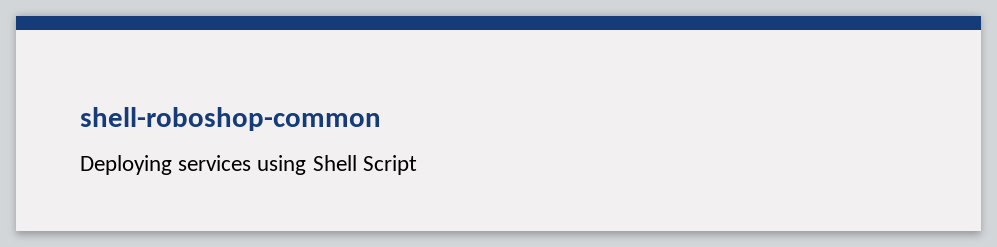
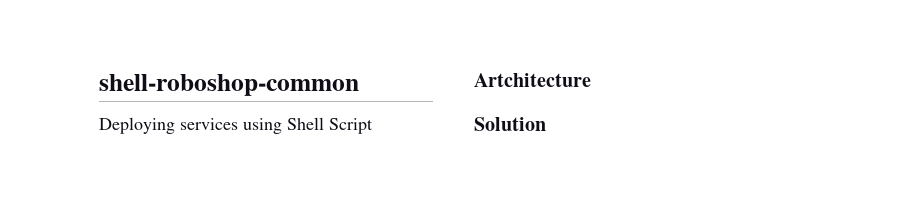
(417, 165) none -> [474,73,591,87] [474,117,546,131] // Artchitecture // Solution

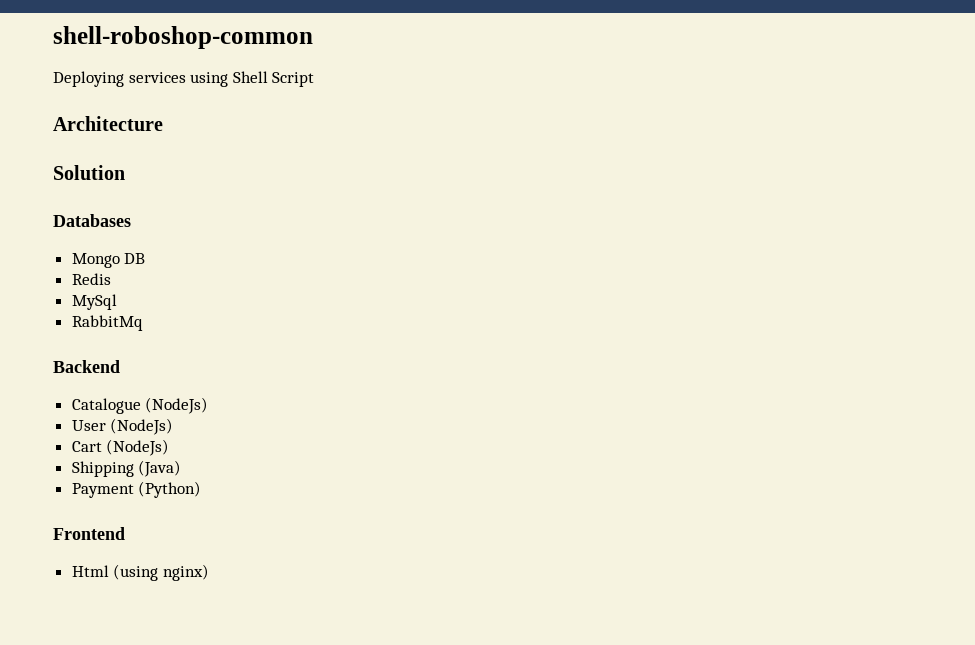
[474,73,591,87] Artchitecture -> [53,116,163,131] Architecture
(546, 124) none -> [53,214,131,227] [71,253,146,268] [71,273,111,285] [71,294,117,310] [71,315,143,331] [53,360,120,373] [71,397,209,414] [71,418,174,435] [71,439,170,456] [71,460,182,477] [71,481,202,498] [53,527,125,540] [71,564,209,581] // Databases // Mongo DB // Redis // MySql // RabbitMq // Backend // Catalogue (NodeJs) // User (NodeJs) // Cart (NodeJs) // Shipping (Java) // Payment (Python) // Frontend // Html (using nginx)

